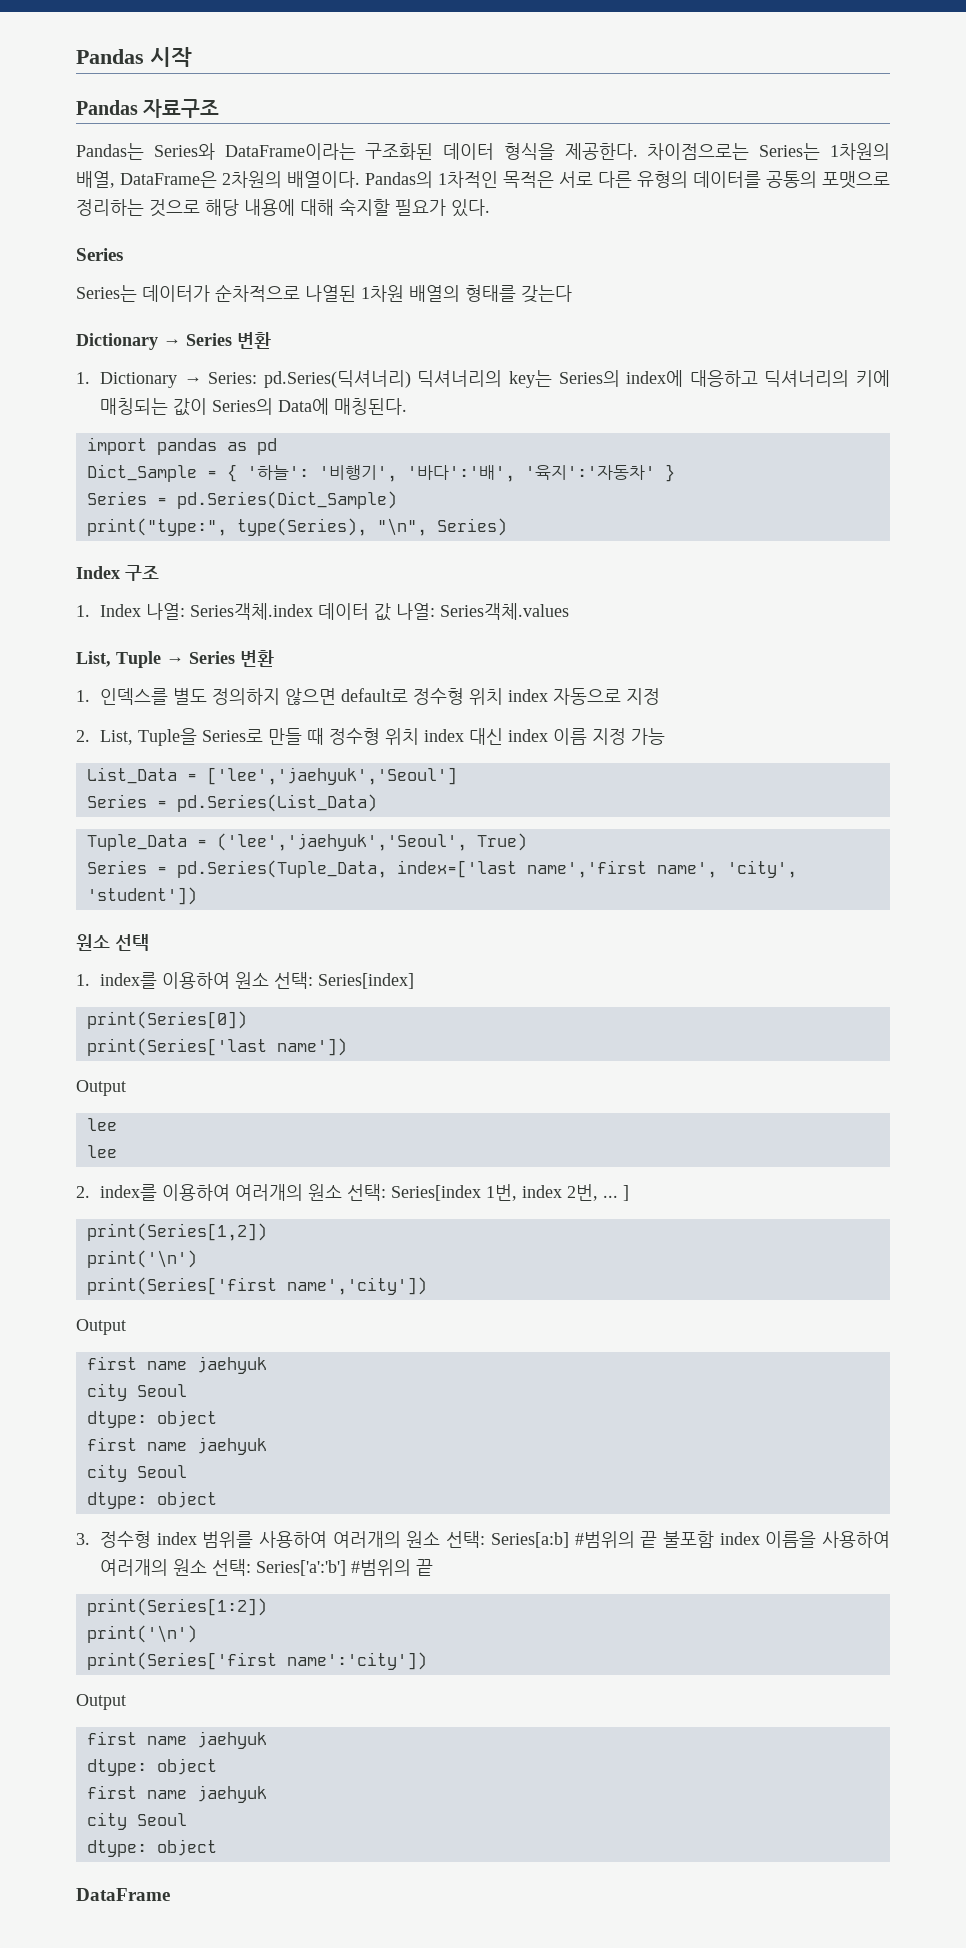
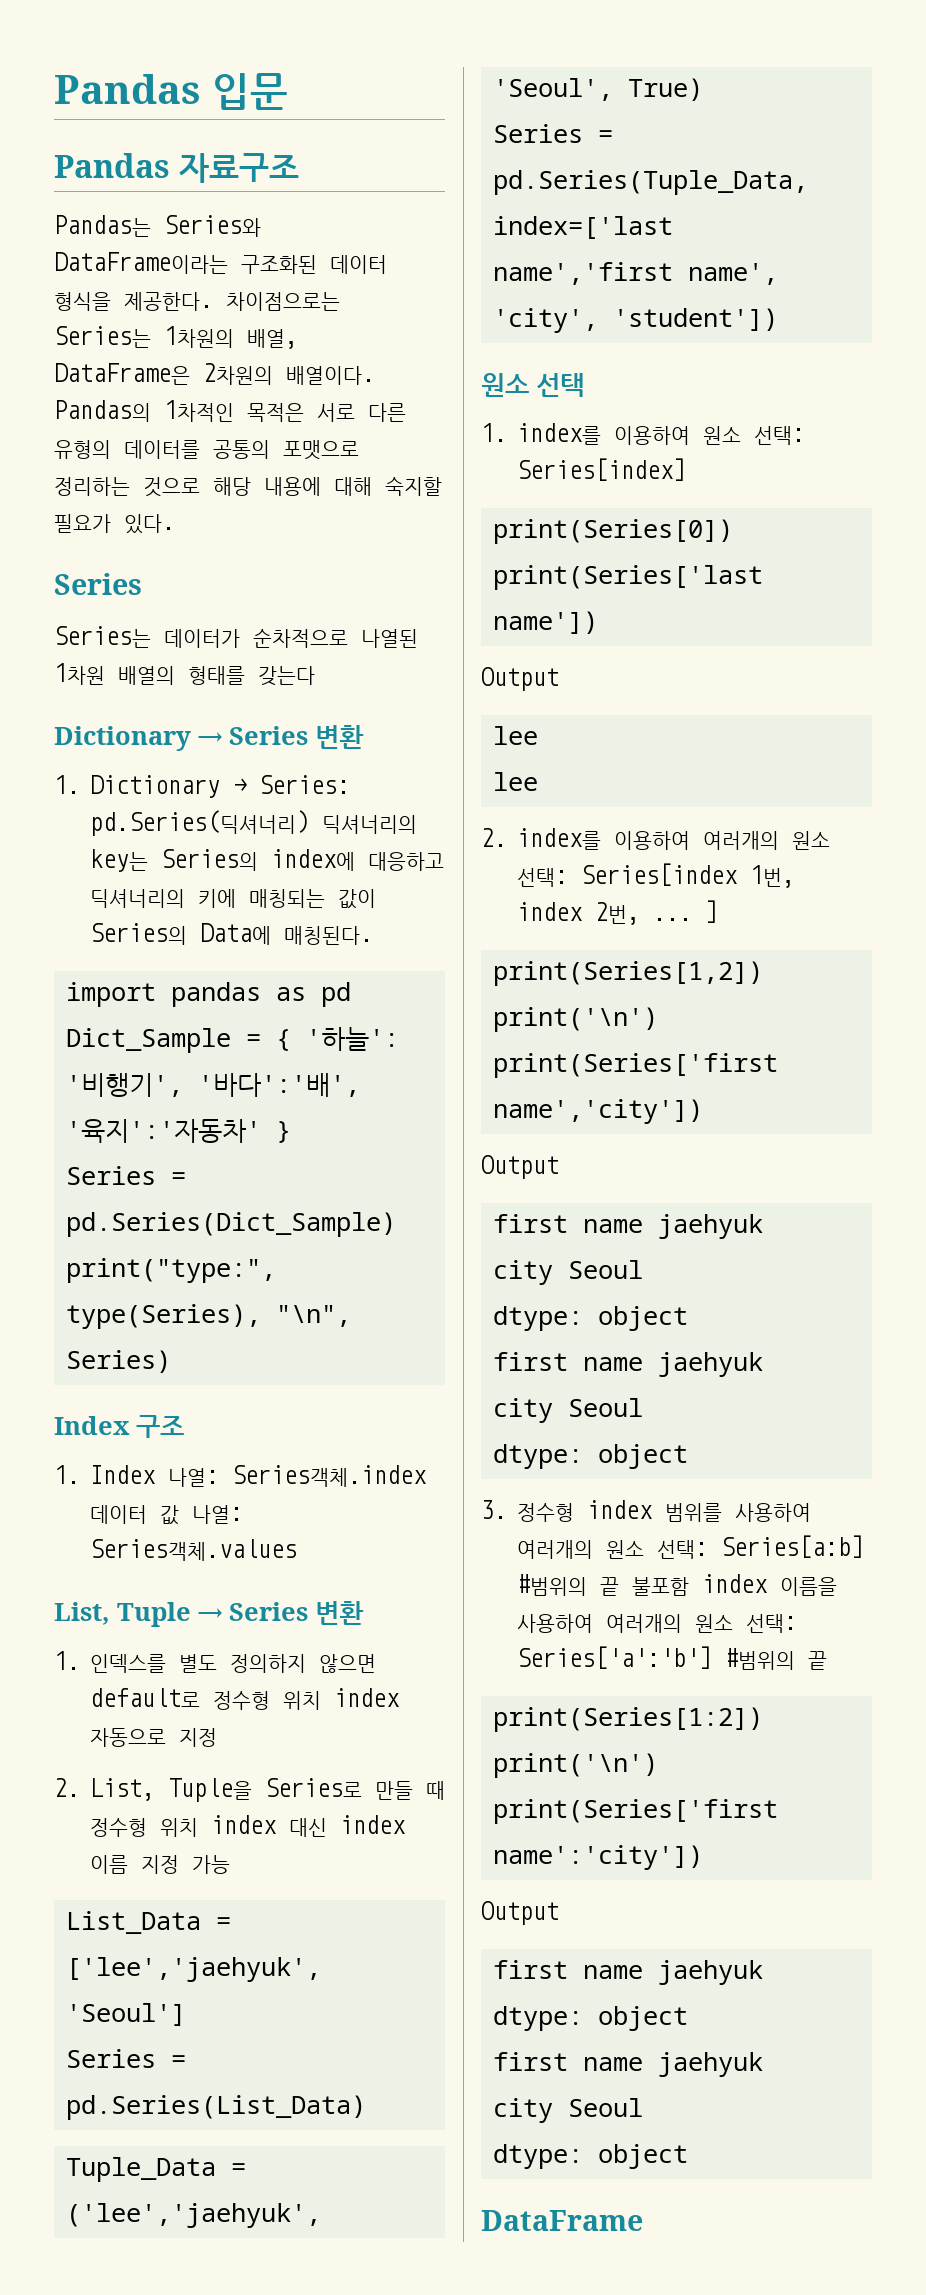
[76,47,192,67] Pandas 시작 -> [54,73,288,110] Pandas 입문

